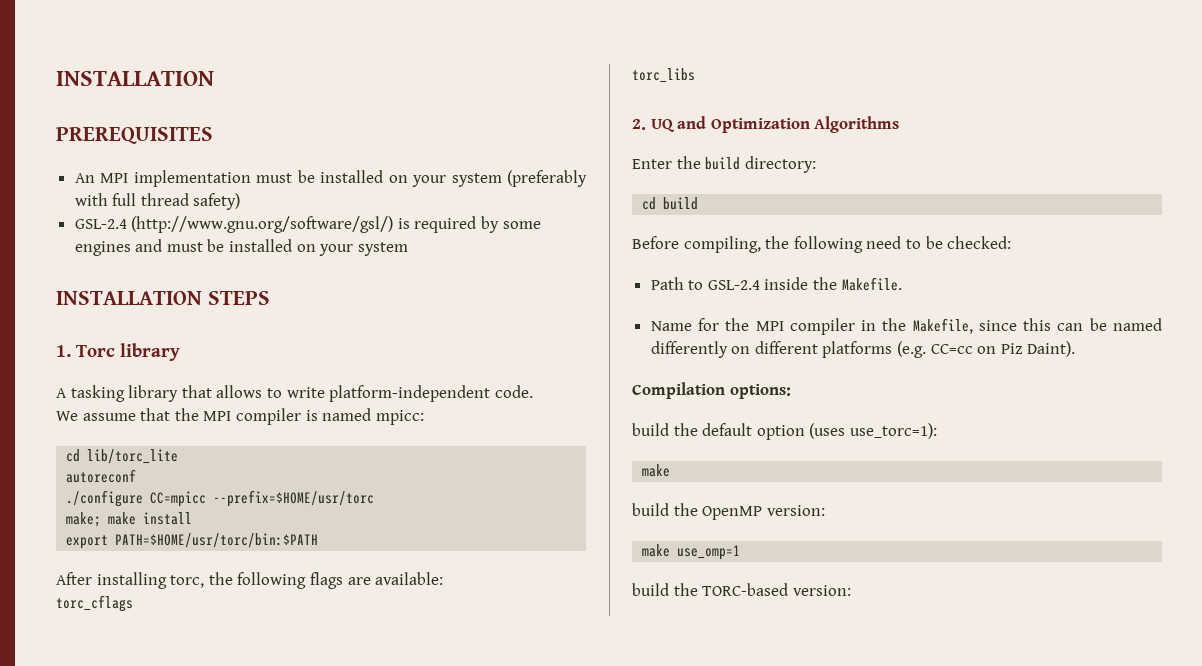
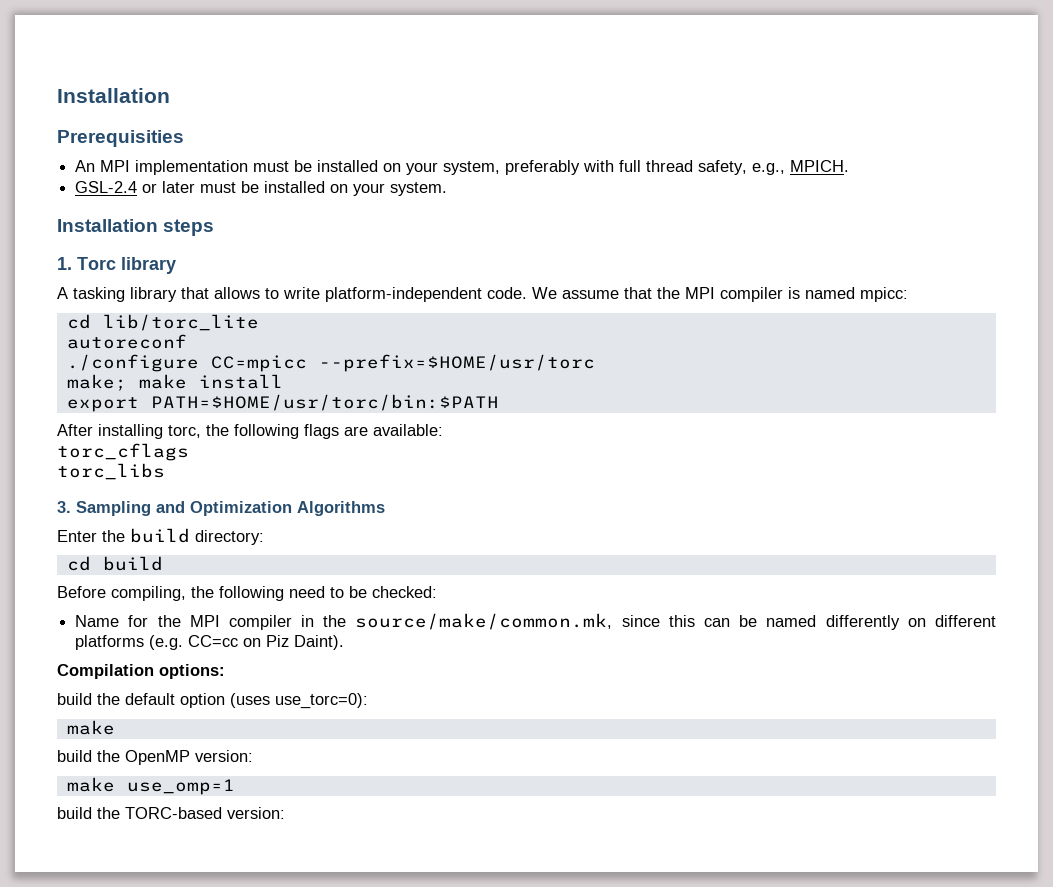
[56,71,214,86] [56,127,213,144] INSTALLATION // PREREQUISITES -> [57,88,170,103] [57,130,184,147] Installation // Prerequisities
[451,170,587,187] system (preferably -> [443,160,581,175] system, preferably
[193,193,241,210] [74,216,541,233] [74,239,408,256] [56,291,270,305] safety) // GSL-2.4 (http://www.gnu.org/software/gsl/) is required by some engines and must be installed on your system // INSTALLATION STEPS -> [698,160,850,175] [75,181,448,196] [57,219,215,236] safety, e.g., MPICH. // GSL-2.4 or later must be installed on your system. // Installation steps
(533, 391) // -> (527, 293) none
[632,119,675,132] 2. UQ -> [57,501,151,516] 3. Sampling
[650,277,902,291] // Path to GSL-2.4 inside the Makefile. -> (437, 592) none
[912,318,973,334] Makefile, -> [355,613,613,630] source/make/common.mk,
[849,423,937,439] use_torc=1): -> [275,693,368,709] use_torc=0):

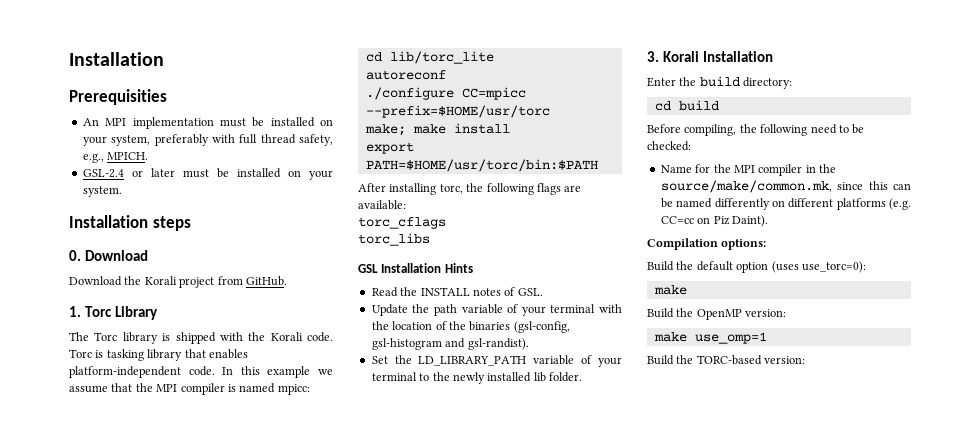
[57,257,176,274] [57,287,557,302] 1. Torc library // A tasking library that allows to write platform-independent code. We -> [69,250,148,261] [69,276,287,288] [69,306,158,320] [69,332,333,344] [69,349,248,361] [69,366,333,378] 0. Download // Download the Korali project from GitHub. // 1. Torc Library // The Torc library is shipped with the Korali code. Torc is tasking library that enables platform-independent code. In this example we
[57,501,385,516] 3. Sampling and Optimization Algorithms -> [358,263,473,273] [371,287,543,297] [371,304,622,316] [371,321,570,333] [371,338,529,350] [371,355,622,367] [371,372,582,384] [647,51,773,62] GSL Installation Hints // Read the INSTALL notes of GSL. // Update the path variable of your terminal with the location of the binaries (gsl-config, gsl-histogram and gsl-randist). // Set the LD_LIBRARY_PATH variable of your terminal to the newly installed lib folder. // 3. Korali Installation
[57,693,92,705] build -> [647,261,674,271] Build
[57,750,92,762] build -> [647,308,674,318] Build
[57,807,92,819] build -> [647,355,674,365] Build

